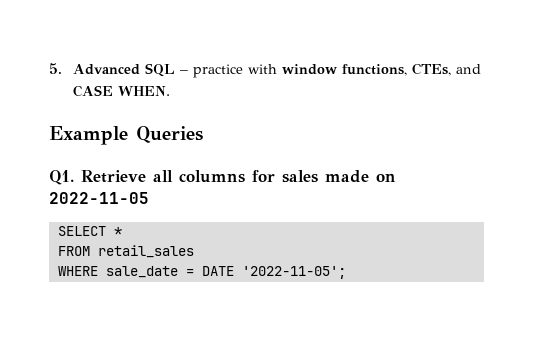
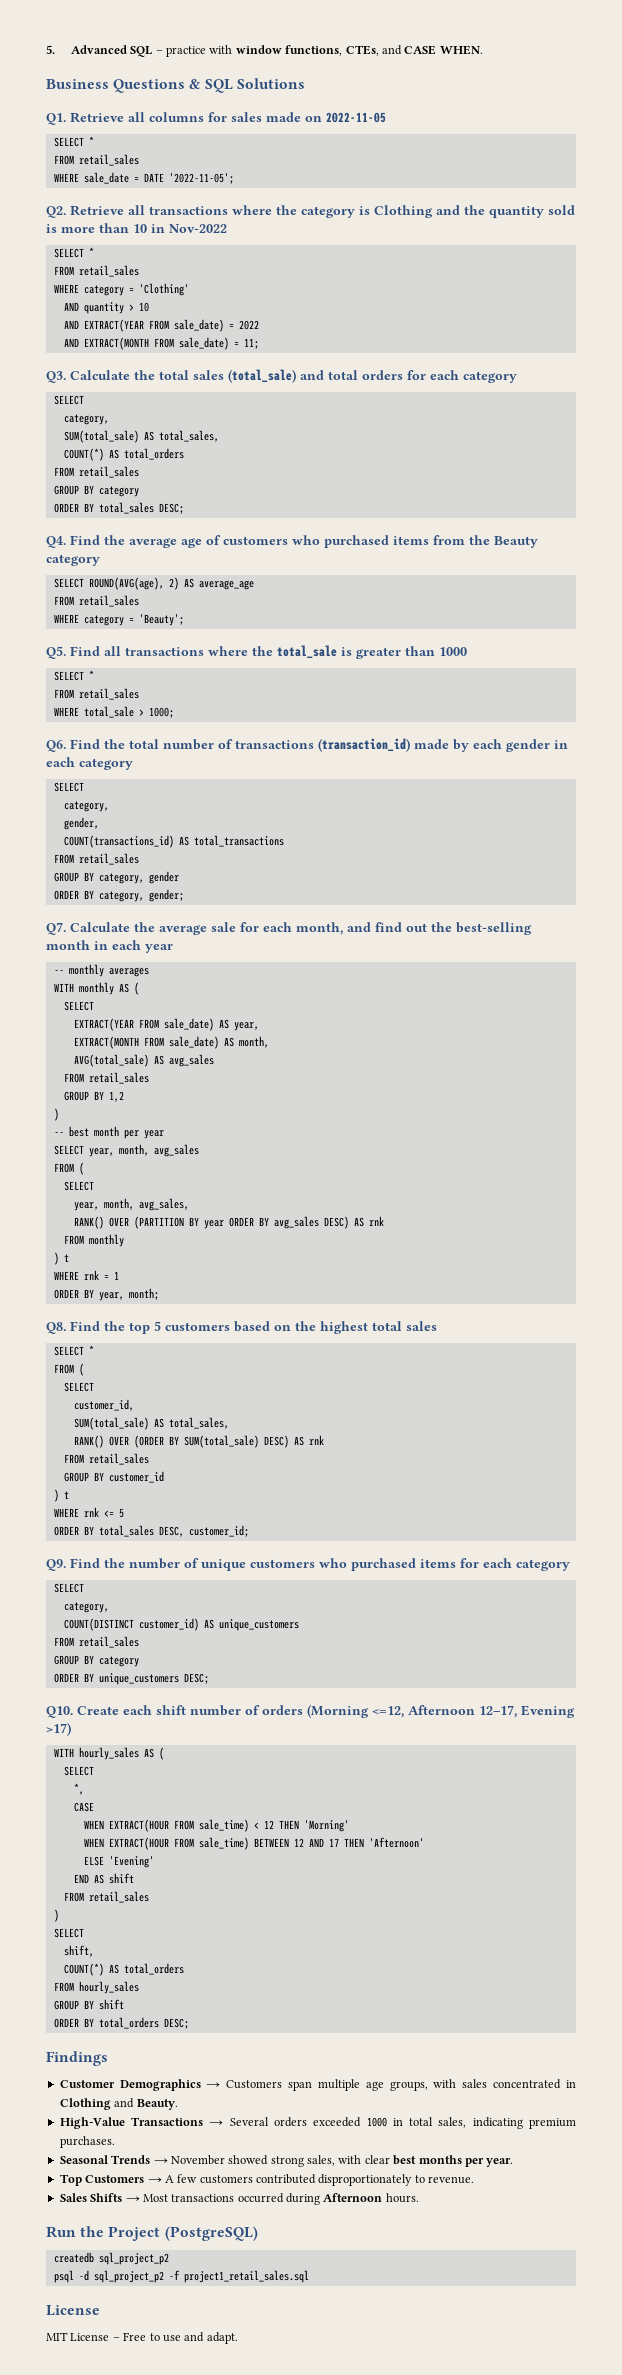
[49,126,203,145] Example Queries -> [46,78,305,93] Business Questions & SQL Solutions
(346, 272) none -> [46,205,575,218] [46,223,227,233] [53,247,94,258] [53,265,139,277] [53,283,189,296] [63,302,149,314] [63,319,259,332] [63,337,259,350] [46,369,517,383] [53,395,84,405] [63,414,109,425] [63,430,219,443] [63,448,184,461] [53,466,139,478] [53,485,139,497] [53,502,184,514] [46,535,538,548] [46,554,100,566] [53,577,254,590] [53,595,139,607] [53,614,184,626] [46,645,467,659] [53,670,94,681] [53,688,139,700] [53,706,174,718] [46,738,568,752] [46,757,133,770] [53,782,84,792] [63,801,109,812] [63,817,99,830] [63,835,284,848] [53,853,139,865] [53,871,179,884] [53,889,184,902] [46,922,532,935] [46,940,173,953] [53,964,149,977] [53,982,139,995] [63,1001,94,1011] [73,1018,259,1031] [73,1036,269,1049] [73,1054,214,1067] [63,1072,149,1084] [63,1091,124,1102] [53,1108,59,1121] [53,1126,164,1139] [53,1144,199,1157] [53,1162,84,1175] [63,1181,94,1191] [73,1198,189,1211] [73,1216,384,1229] [63,1234,124,1247] [53,1252,69,1265] [53,1270,119,1280] [53,1288,159,1301] [46,1321,437,1334] [53,1345,94,1356] [53,1363,84,1376] [63,1382,94,1392] [73,1399,134,1411] [73,1417,229,1430] [73,1435,324,1448] [63,1453,149,1465] [63,1471,164,1483] [53,1489,69,1502] [53,1507,124,1518] [53,1525,249,1537] [46,1558,570,1571] [53,1583,84,1593] [63,1602,109,1613] [63,1618,299,1631] [53,1636,139,1648] [53,1655,139,1667] [53,1673,209,1685] [46,1704,575,1718] [46,1722,71,1736] [53,1747,164,1760] [63,1766,94,1776] [73,1783,84,1795] [73,1802,94,1812] [83,1819,349,1832] [83,1837,424,1850] [83,1856,154,1868] [73,1873,134,1884] [63,1891,149,1903] [53,1909,59,1922] [53,1928,84,1938] [63,1945,94,1957] [63,1963,184,1976] [53,1981,139,1994] [53,1999,124,2010] [53,2017,189,2029] [46,2051,108,2066] [59,2079,576,2091] [59,2098,178,2110] [59,2117,576,2129] [59,2136,115,2148] [59,2155,514,2167] [59,2174,475,2186] [59,2193,419,2205] [46,2226,258,2241] [53,2252,169,2265] [53,2270,309,2283] [46,2305,100,2316] [46,2332,238,2344] // Q2. Retrieve all transactions where the category is Clothing and the quantity sold is more than 10 in Nov-2022 // SELECT * // FROM retail_sales // WHERE category = 'Clothing' // AND quantity > 10 // AND EXTRACT(YEAR FROM sale_date) = 2022 // AND EXTRACT(MONTH FROM sale_date) = 11; // Q3. Calculate the total sales (total_sale) and total orders for each category // SELECT // category, // SUM(total_sale) AS total_sales, // COUNT(*) AS total_orders // FROM retail_sales // GROUP BY category // ORDER BY total_sales DESC; // Q4. Find the average age of customers who purchased items from the Beauty category // SELECT ROUND(AVG(age), 2) AS average_age // FROM retail_sales // WHERE category = 'Beauty'; // Q5. Find all transactions where the total_sale is greater than 1000 // SELECT * // FROM retail_sales // WHERE total_sale > 1000; // Q6. Find the total number of transactions (transaction_id) made by each gender in each category // SELECT // category, // gender, // COUNT(transactions_id) AS total_transactions // FROM retail_sales // GROUP BY category, gender // ORDER BY category, gender; // Q7. Calculate the average sale for each month, and find out the best-selling month in each year // -- monthly averages // WITH monthly AS ( // SELECT // EXTRACT(YEAR FROM sale_date) AS year, // EXTRACT(MONTH FROM sale_date) AS month, // AVG(total_sale) AS avg_sales // FROM retail_sales // GROUP BY 1,2 // ) // -- best month per year // SELECT year, month, avg_sales // FROM ( // SELECT // year, month, avg_sales, // RANK() OVER (PARTITION BY year ORDER BY avg_sales DESC) AS rnk // FROM monthly // ) t // WHERE rnk = 1 // ORDER BY year, month; // Q8. Find the top 5 customers based on the highest total sales // SELECT * // FROM ( // SELECT // customer_id, // SUM(total_sale) AS total_sales, // RANK() OVER (ORDER BY SUM(total_sale) DESC) AS rnk // FROM retail_sales // GROUP BY customer_id // ) t // WHERE rnk <= 5 // ORDER BY total_sales DESC, customer_id; // Q9. Find the number of unique customers who purchased items for each category // SELECT // category, // COUNT(DISTINCT customer_id) AS unique_customers // FROM retail_sales // GROUP BY category // ORDER BY unique_customers DESC; // Q10. Create each shift number of orders (Morning <=12, Afternoon 12–17, Evening >17) // WITH hourly_sales AS ( // SELECT // *, // CASE // WHEN EXTRACT(HOUR FROM sale_time) < 12 THEN 'Morning' // WHEN EXTRACT(HOUR FROM sale_time) BETWEEN 12 AND 17 THEN 'Afternoon' // ELSE 'Evening' // END AS shift // FROM retail_sales // ) // SELECT // shift, // COUNT(*) AS total_orders // FROM hourly_sales // GROUP BY shift // ORDER BY total_orders DESC; // Findings // Customer Demographics → Customers span multiple age groups, with sales concentrated in Clothing and Beauty. // High-Value Transactions → Several orders exceeded 1000 in total sales, indicating premium purchases. // Seasonal Trends → November showed strong sales, with clear best months per year. // Top Customers → A few customers contributed disproportionately to revenue. // Sales Shifts → Most transactions occurred during Afternoon hours. // Run the Project (PostgreSQL) // createdb sql_project_p2 // psql -d sql_project_p2 -f project1_retail_sales.sql // License // MIT License – Free to use and adapt.

